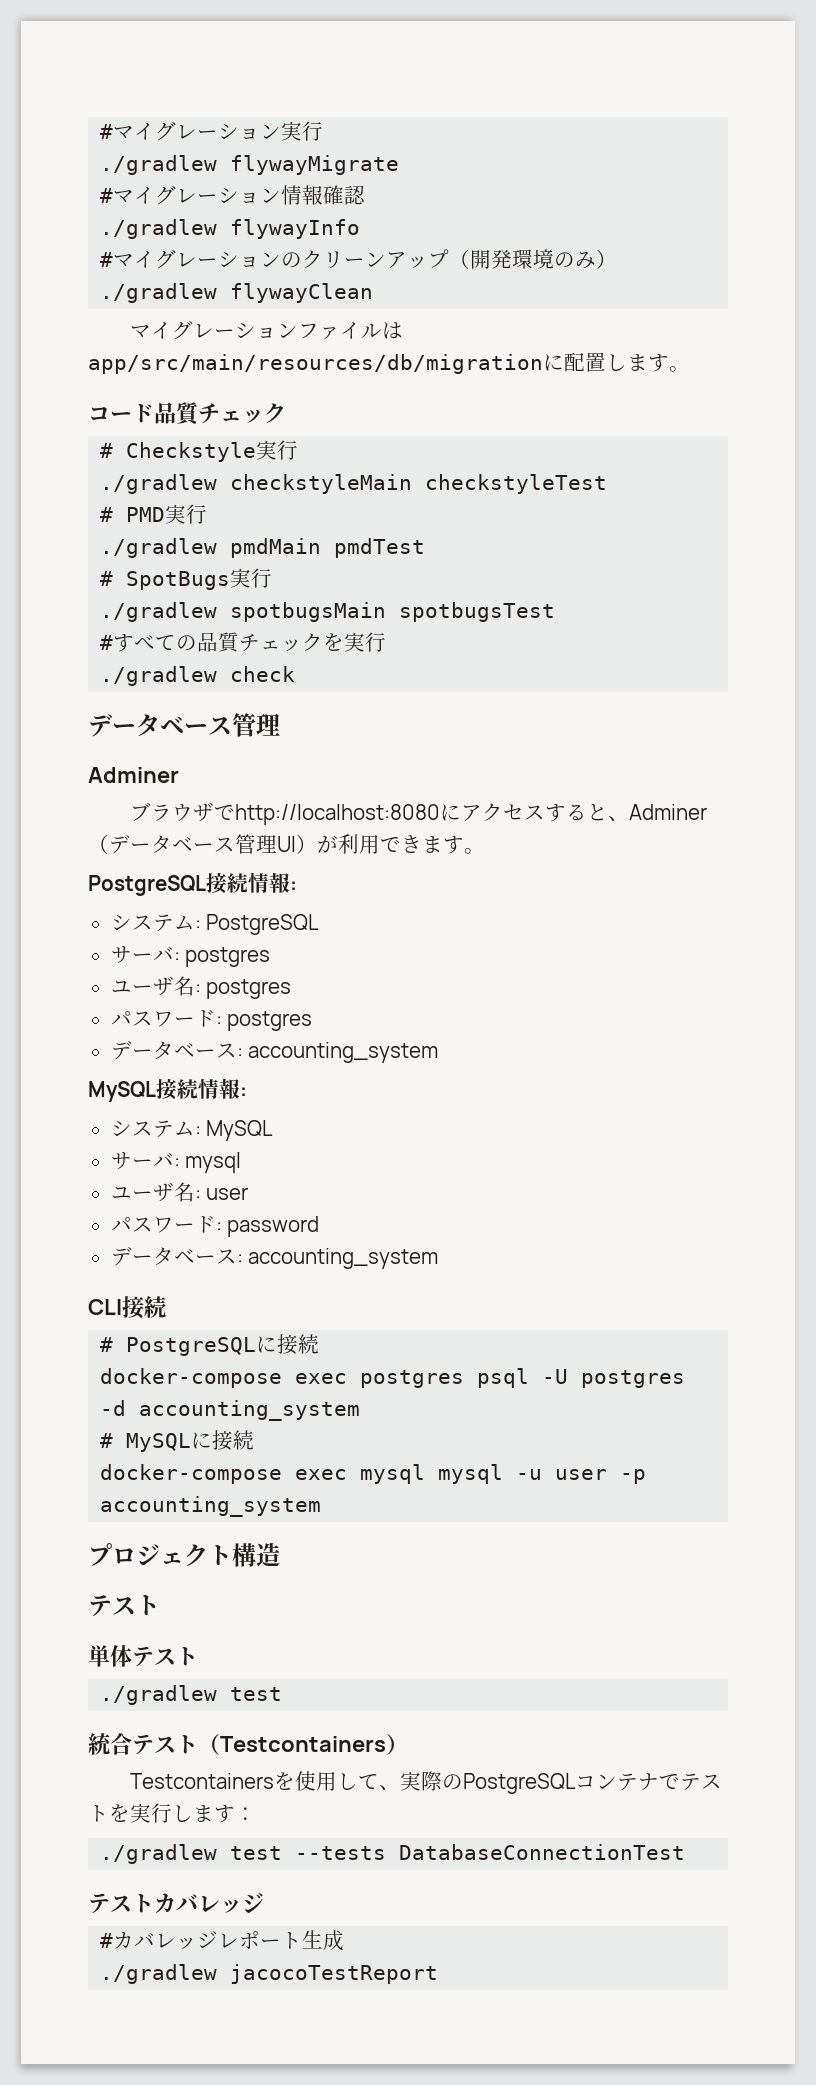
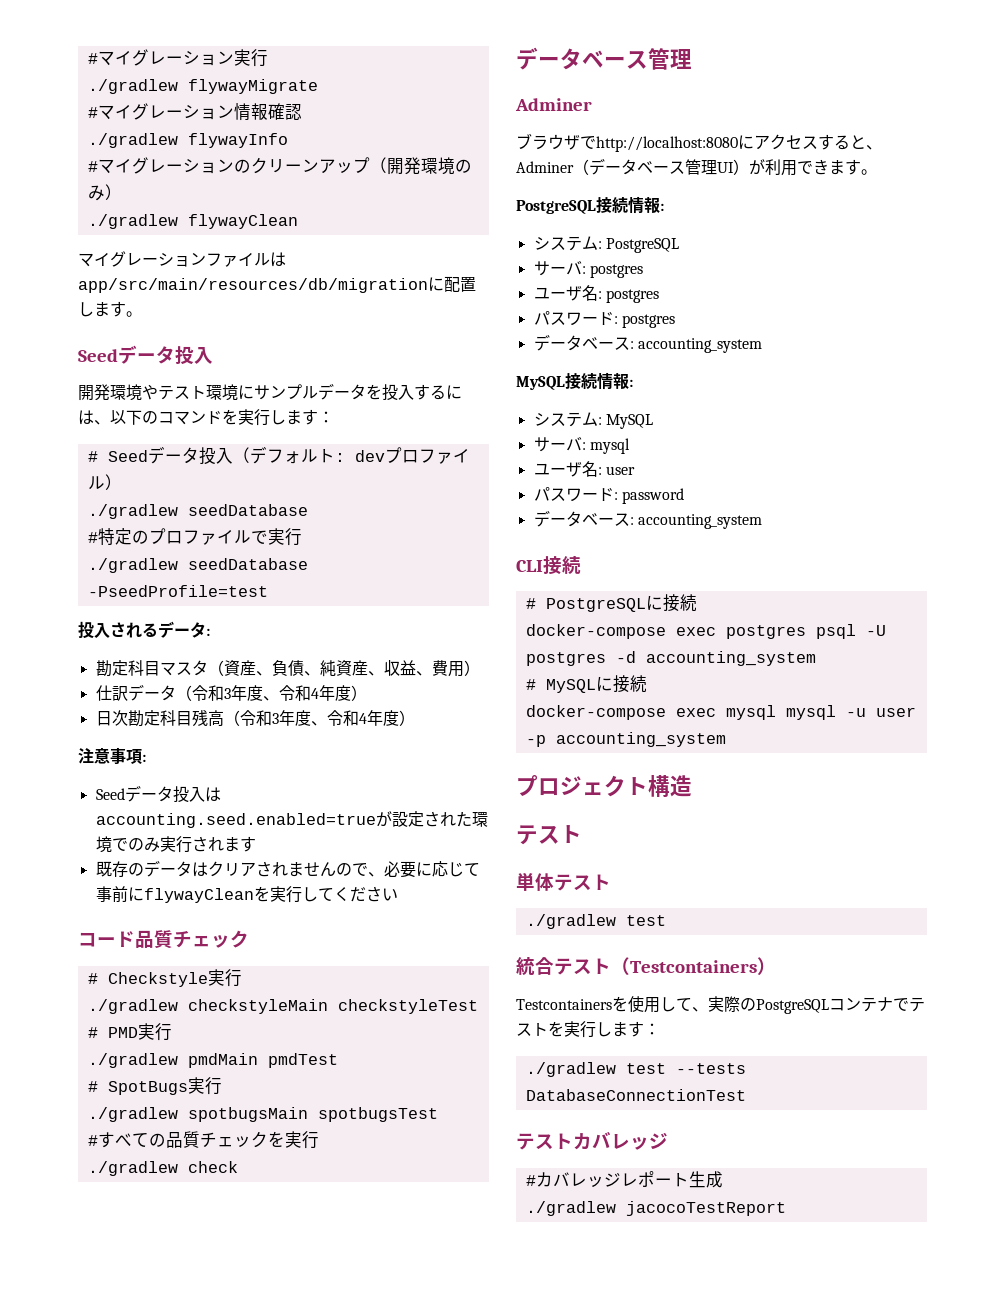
(690, 369) none -> [78,345,213,365] [78,383,462,401] [78,409,334,426] [87,446,470,465] [87,474,122,490] [87,504,308,519] [87,528,302,546] [87,558,308,573] [87,585,268,597] [78,621,210,639] [95,660,480,677] [95,684,367,701] [95,710,415,727] [78,747,146,764] [95,785,221,803] [95,811,488,828] [95,836,256,853] [95,860,480,878] [95,886,398,903] // Seedデータ投入 // 開発環境やテスト環境にサンプルデータを投入するには、以下のコマンドを実行します： // # Seedデータ投入（デフォルト: devプロファイル） // ./gradlew seedDatabase // #特定のプロファイルで実行 // ./gradlew seedDatabase -PseedProfile=test // 投入されるデータ: // 勘定科目マスタ（資産、負債、純資産、収益、費用） // 仕訳データ（令和3年度、令和4年度） // 日次勘定科目残高（令和3年度、令和4年度） // 注意事項: // Seedデータ投入はaccounting.seed.enabled=trueが設定された環境でのみ実行されます // 既存のデータはクリアされませんので、必要に応じて事前にflywayCleanを実行してください

